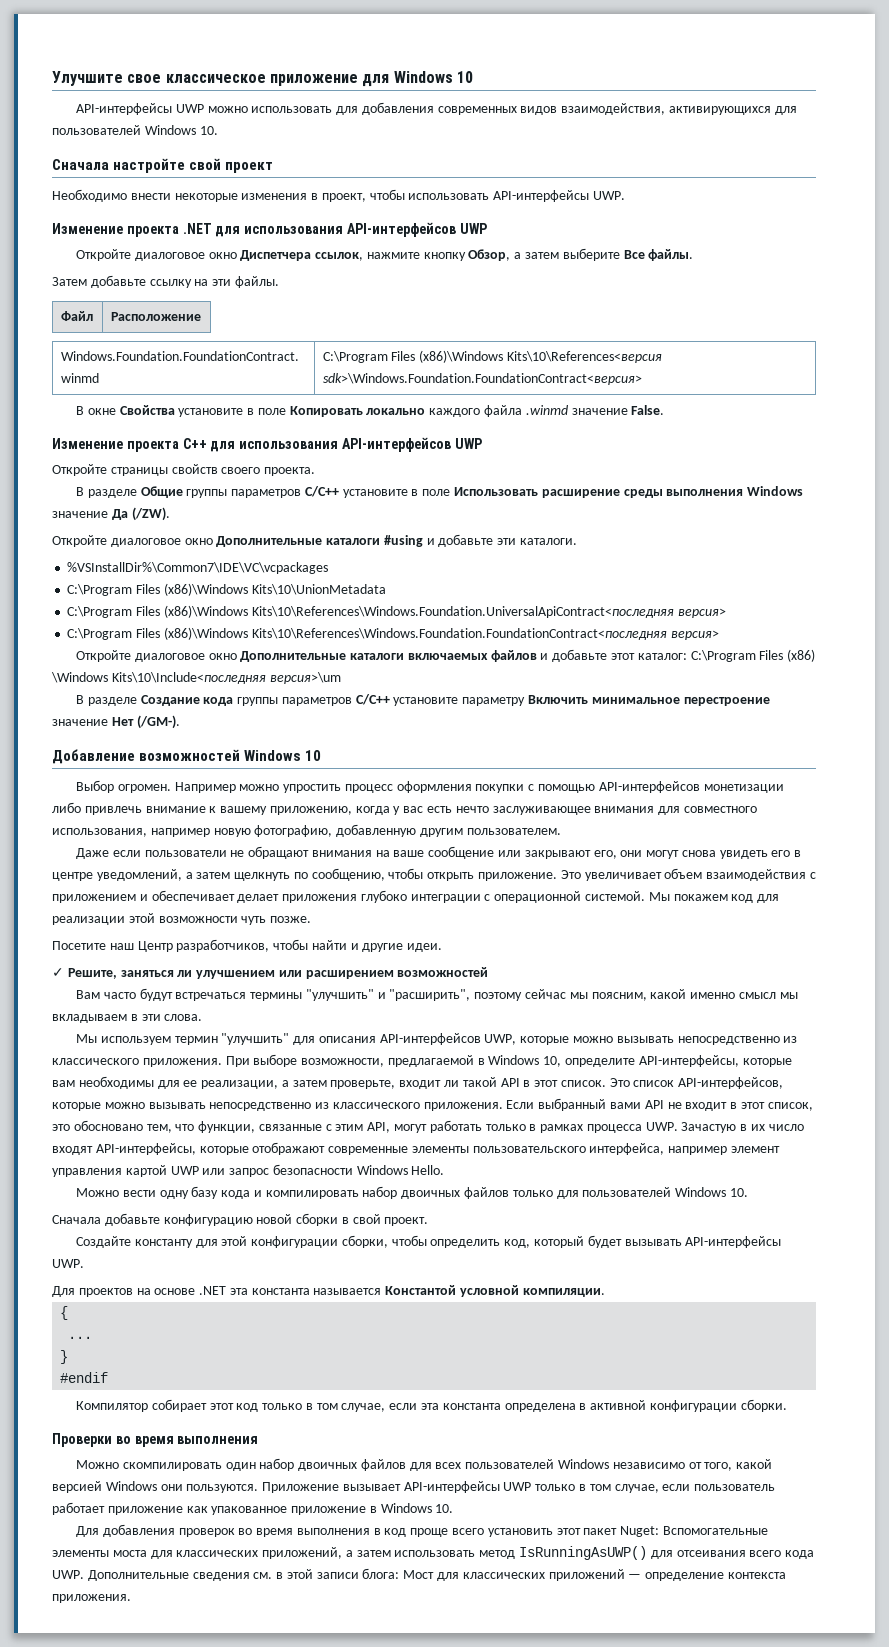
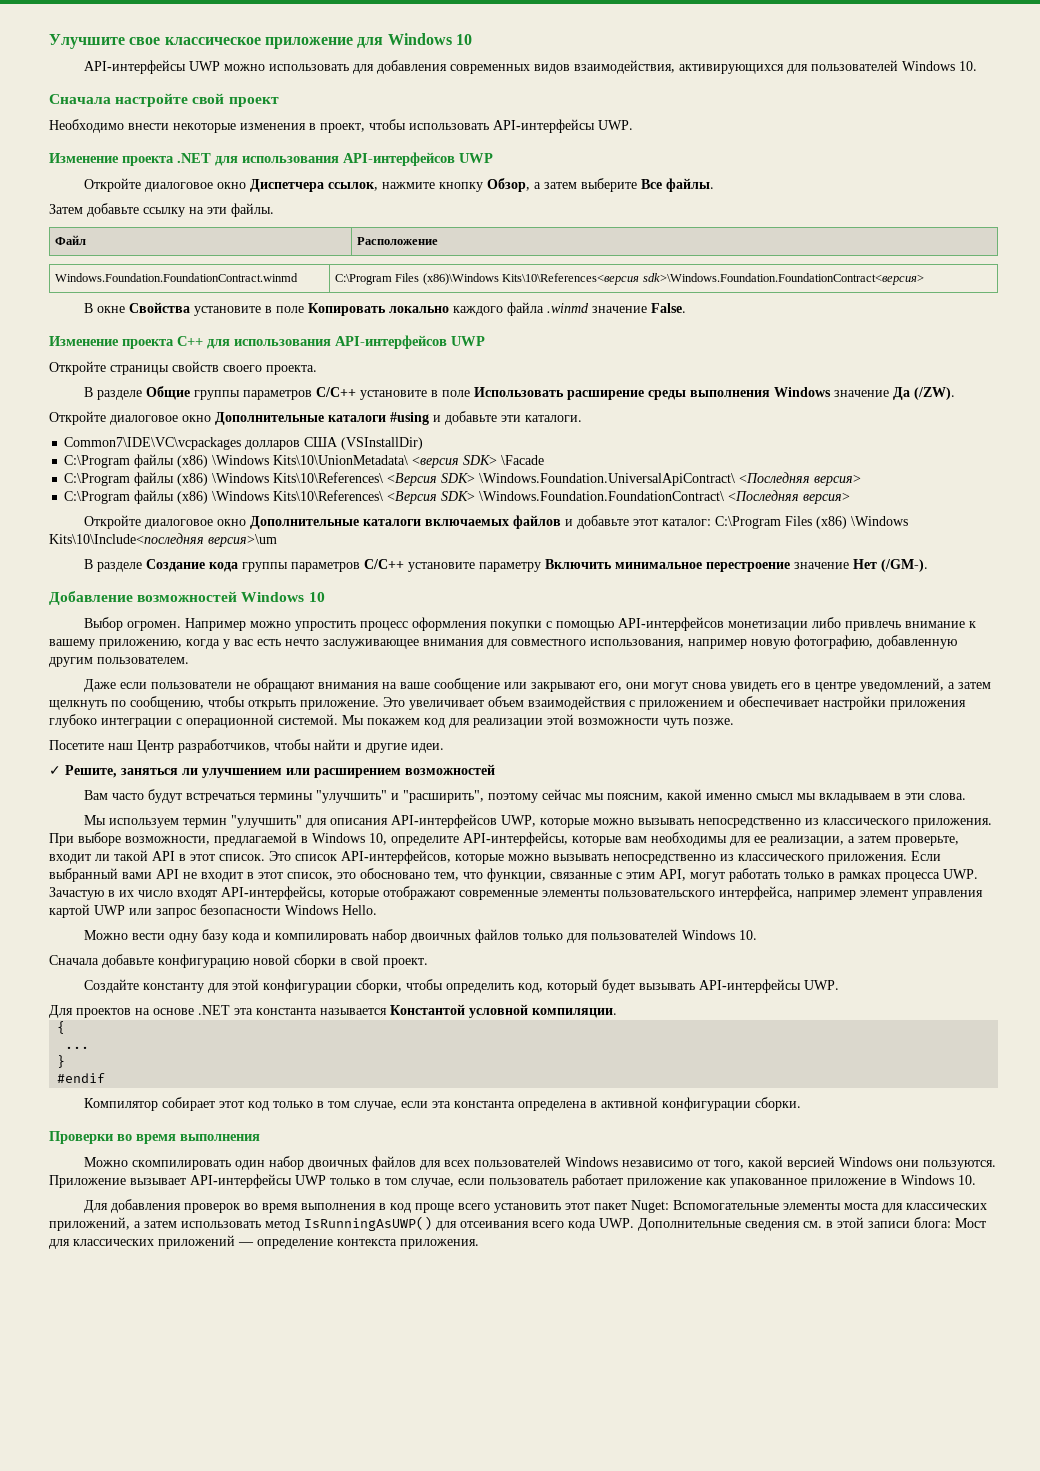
[67,562,329,574] [67,583,386,596] [67,605,726,618] [67,627,667,640] %VSInstallDir%\Common7\IDE\VC\vcpackages // C:\Program Files (x86)\Windows Kits\10\UnionMetadata // C:\Program Files (x86)\Windows Kits\10\References\Windows.Foundation.UniversalApiContract<последняя версия> // C:\Program Files (x86)\Windows Kits\10\References\Windows.Foundation.FoundationContract<последняя -> [64,437,424,450] [64,454,545,468] [64,472,862,486] [64,490,800,504] Common7\IDE\VC\vcpackages долларов США (VSInstallDir) // C:\Program файлы (x86) \Windows Kits\10\UnionMetadata\ <версия SDK> \Facade // C:\Program файлы (x86) \Windows Kits\10\References\ <Версия SDK> \Windows.Foundation.UniversalApiContract\ <Последняя версия> // C:\Program файлы (x86) \Windows Kits\10\References\ <Версия SDK> \Windows.Foundation.FoundationContract\ <Последняя
[237,894,280,903] делает -> [823,696,886,710] настройки

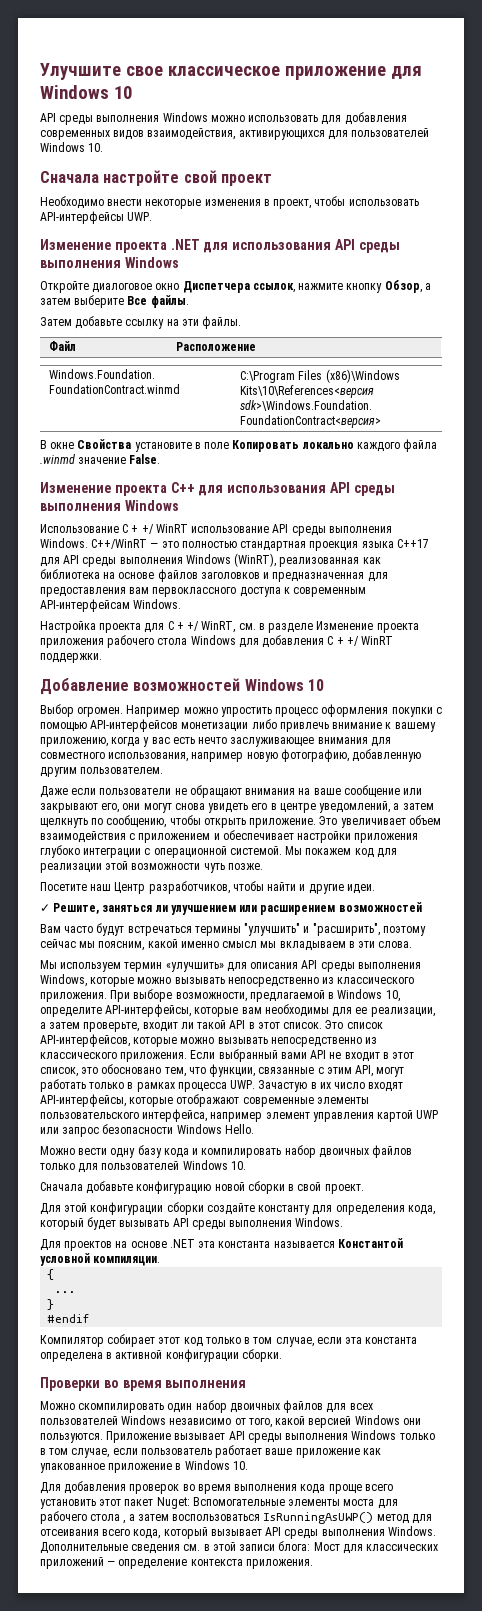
[83,60,220,74] API-интерфейсы UWP -> [40,112,208,125] API среды выполнения Windows
[343,152,493,166] API-интерфейсов UWP -> [334,239,400,253] [40,257,179,268] API среды выполнения Windows
[335,335,485,349] [49,361,317,375] [83,386,955,400] [49,411,582,425] [64,437,424,450] [64,454,545,468] [64,472,862,486] [64,490,851,504] [83,515,908,529] [49,533,277,547] [83,559,928,572] API-интерфейсов UWP // Откройте страницы свойств своего проекта. // В разделе Общие группы параметров C/C++ установите в поле Использовать расширение среды выполнения Windows значение Да (/ZW). // Откройте диалоговое окно Дополнительные каталоги #using и добавьте эти каталоги. // Common7\IDE\VC\vcpackages долларов США (VSInstallDir) // C:\Program файлы (x86) \Windows Kits\10\UnionMetadata\ <версия SDK> \Facade // C:\Program файлы (x86) \Windows Kits\10\References\ <Версия SDK> \Windows.Foundation.UniversalApiContract\ <Последняя версия> // C:\Program файлы (x86) \Windows Kits\10\References\ <Версия SDK> \Windows.Foundation.FoundationContract\ <Последняя версия> // Откройте диалоговое окно Дополнительные каталоги включаемых файлов и добавьте этот каталог: C:\Program Files (x86) \Windows Kits\10\Include<последняя версия>\um // В разделе Создание кода группы параметров C/C++ установите параметру Включить минимальное перестроение значение Нет (/GM-). -> [329,482,395,496] [40,500,179,511] [40,524,392,536] [40,538,429,551] [40,553,381,567] [40,569,388,582] [40,587,367,597] [40,599,182,612] [40,621,419,633] [40,635,394,648] [40,653,102,663] API среды выполнения Windows // Использование C + +/ WinRT использование API среды выполнения Windows. C++/WinRT — это полностью стандартная проекция языка C++17 для API среды выполнения Windows (WinRT), реализованная как библиотека на основе файлов заголовков и предназначенная для предоставления вам первоклассного доступа к современным API-интерфейсам Windows. // Настройка проекта для C + +/ WinRT, см. в разделе Изменение проекта приложения рабочего стола Windows для добавления C + +/ WinRT поддержки.
[230,815,302,828] "улучшить" -> [165,962,224,972] «улучшить»
[390,814,536,828] API-интерфейсов UWP, -> [301,960,421,972] [40,974,87,987] API среды выполнения Windows,
[83,979,839,993] Создайте константу для этой конфигурации сборки, чтобы определить код, который будет вызывать API-интерфейсы UWP. -> [40,1202,435,1215] [40,1217,344,1230] Для этой конфигурации сборки создайте константу для определения кода, который будет вызывать API среды выполнения Windows.
[190,1174,326,1188] API-интерфейсы UWP -> [228,1430,397,1443] API среды выполнения Windows
(623, 1181) none -> [265,1448,293,1455] ваше
[378,1203,411,1213] в код -> [300,1484,326,1494] кода
[905,1203,987,1210] [49,1216,634,1231] классических приложений, а затем использовать метод IsRunningAsUWP() для отсеивания всего кода UWP. -> [40,1511,432,1524] [40,1526,436,1539] рабочего стола , а затем воспользоваться IsRunningAsUWP() метод для отсеивания всего кода, который вызывает API среды выполнения Windows.

